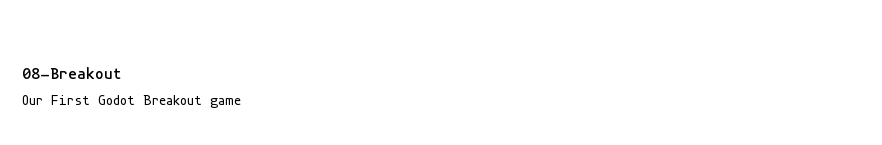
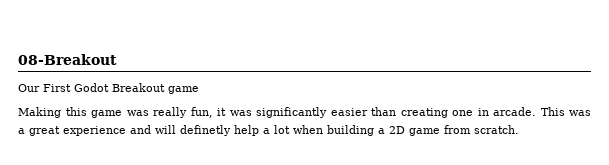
(241, 103) none -> [18,107,591,118] [18,125,519,136] // Making this game was really fun, it was significantly easier than creating one in arcade. This was a great experience and will definetly help a lot when building a 2D game from scratch.

